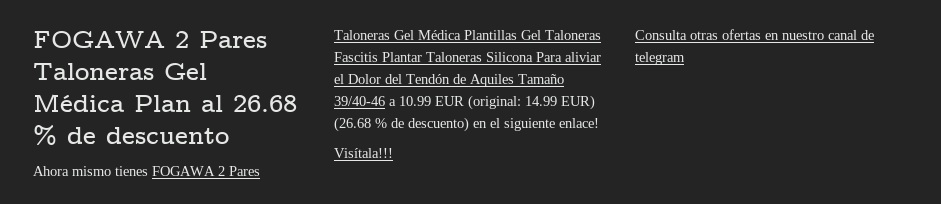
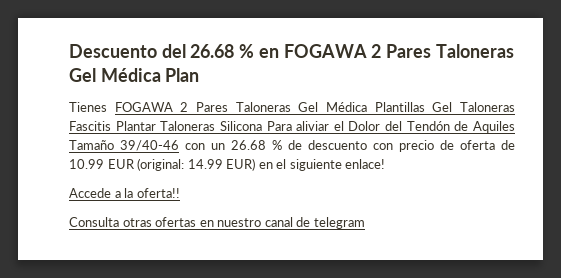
(33, 39) none -> [69,44,279,58] Descuento del 26.68 % en
[201,95,297,112] [33,125,229,145] [33,166,148,176] al 26.68 % de descuento // Ahora mismo tienes -> [69,102,107,112] // Tienes
[389,99,396,106] a -> [185,140,515,152] con un 26.68 % de descuento con precio de oferta de
[334,117,469,132] (26.68 % de descuento) -> (256, 164) none
[334,148,393,158] Visítala!!! -> [69,188,180,198] Accede a la oferta!!

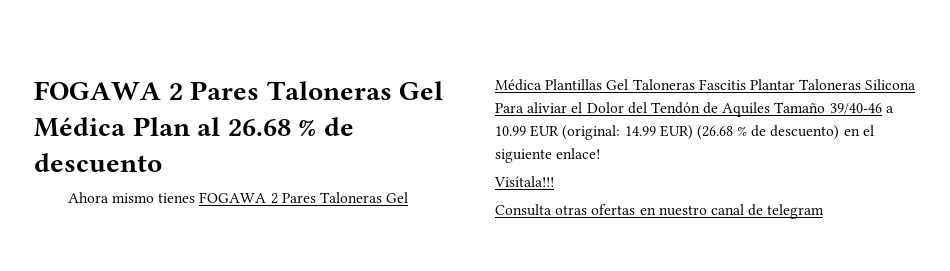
[69,44,279,58] Descuento del 26.68 % en -> (34, 90) none
[69,102,107,112] // Tienes -> [197,117,354,137] [34,153,162,172] [67,192,196,203] al 26.68 % de descuento // Ahora mismo tienes
[185,140,515,152] con un 26.68 % de descuento con precio de oferta de -> [885,106,894,113] a
(256, 164) none -> [696,125,840,140] (26.68 % de descuento)
[69,188,180,198] Accede a la oferta!! -> [494,176,554,187] Visítala!!!

